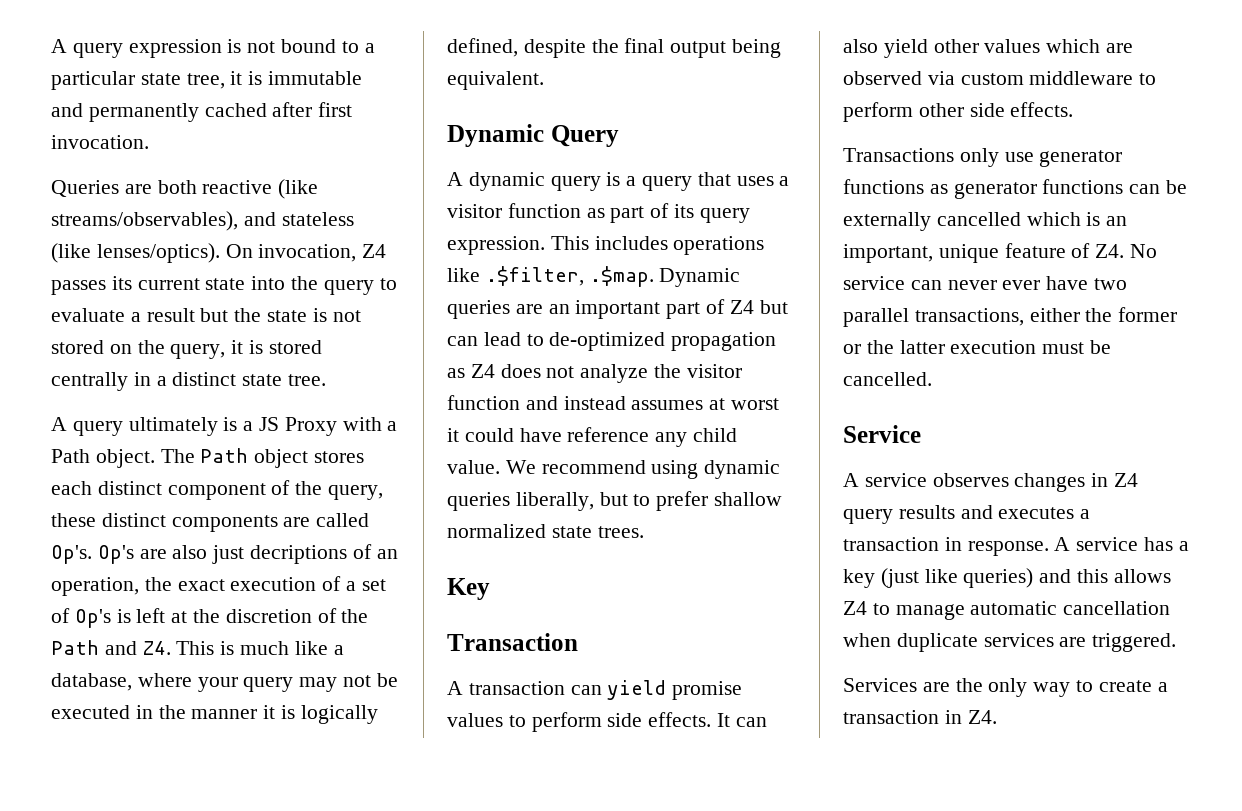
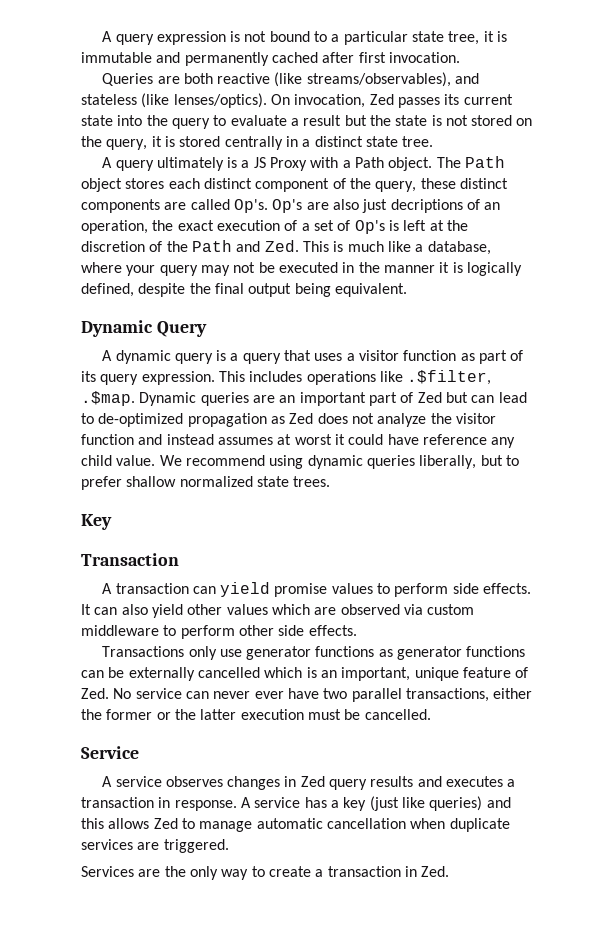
[362,244,387,258] Z4 -> [369,94,394,105] Zed
[142,641,171,655] Z4. -> [264,240,299,252] Zed.
[729,300,754,314] Z4 -> [417,392,442,403] Zed
[470,364,495,378] Z4 -> [289,413,314,424] Zed
[1095,244,1125,258] Z4. -> [81,688,109,699] Zed.
[1114,473,1139,487] Z4 -> [300,776,325,787] Zed
[843,601,867,615] Z4 -> [153,818,178,829] Zed
[967,710,997,724] Z4. -> [421,866,450,877] Zed.

